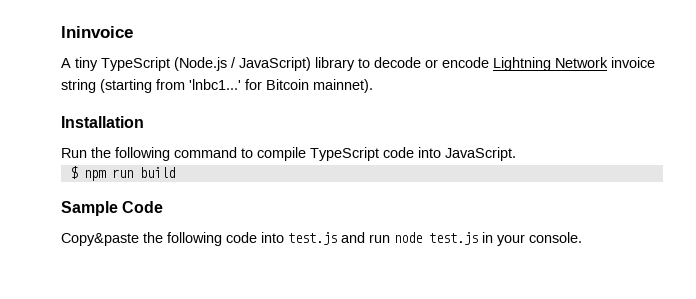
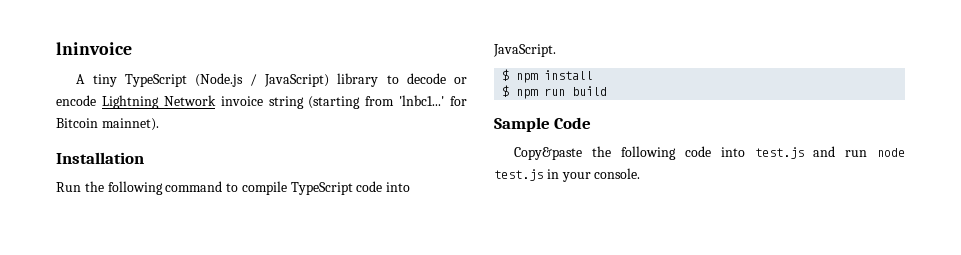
(516, 154) none -> [502,69,594,83] // $ npm install

